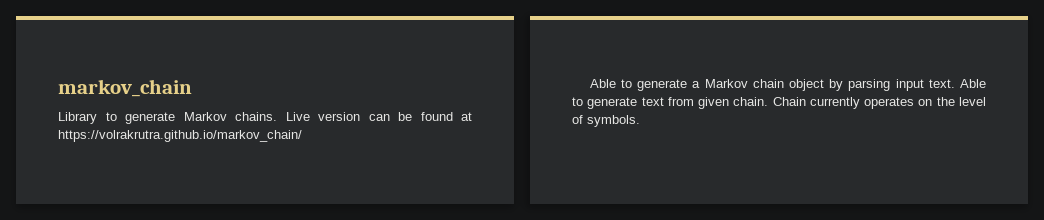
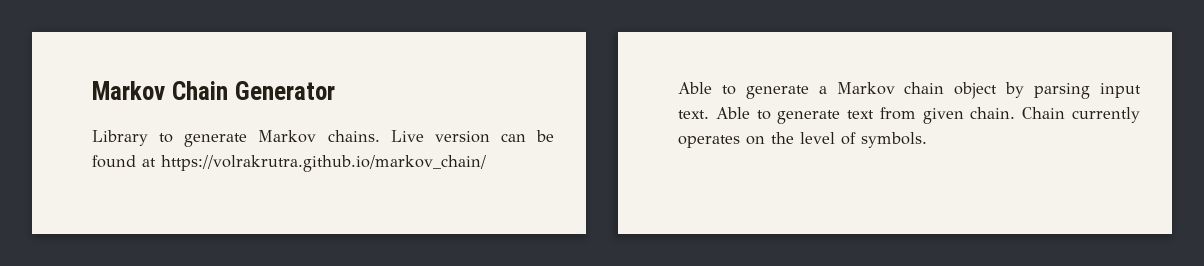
[58,79,192,97] markov_chain -> [92,81,335,100] Markov Chain Generator

